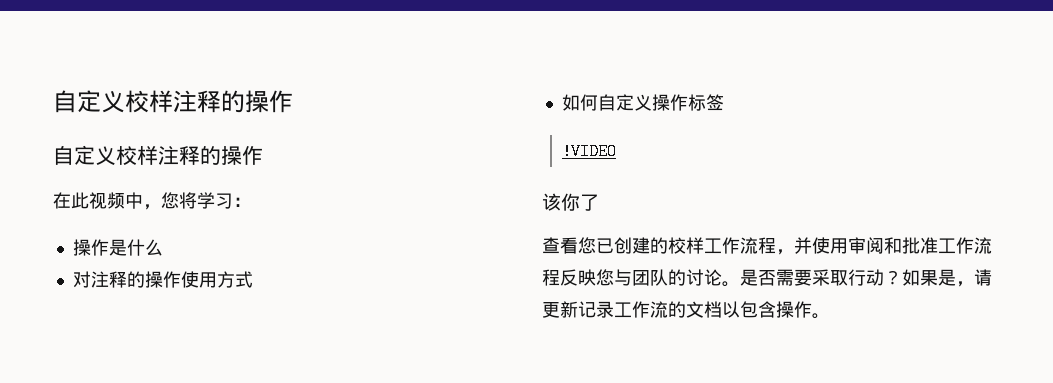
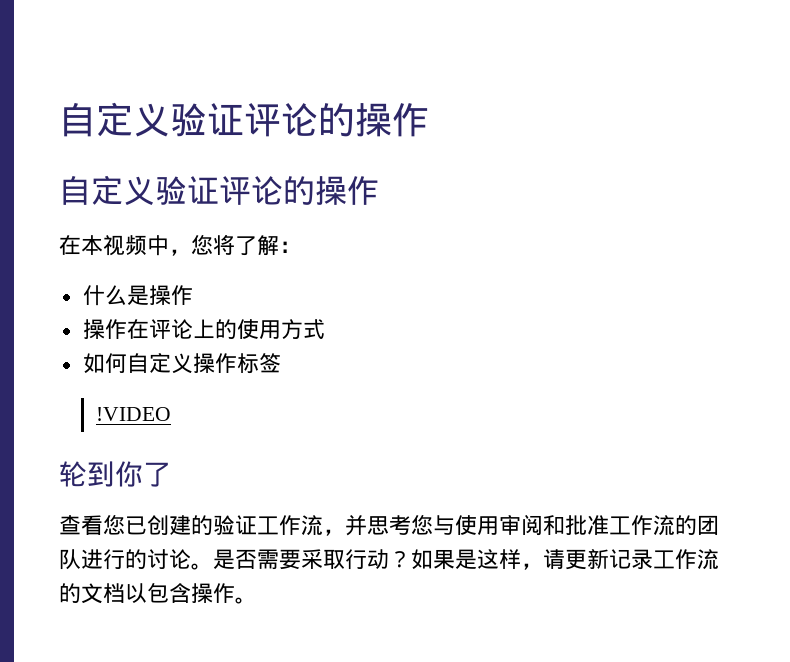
[53,90,221,113] 自定义校样注释 -> [59,102,318,137] 自定义验证评论
[116,146,200,165] 校样注释 -> [155,176,283,205] 验证评论
[71,192,89,209] 此 -> [81,235,103,255] 本
[197,192,233,209] 学习 -> [235,235,279,256] 了解
[72,239,163,256] [72,271,181,288] // 操作是什么 // 对注释的操作 -> [82,285,193,306] [82,319,237,339] // 什么是操作 // 操作在评论上的
[542,193,561,211] 该 -> [59,461,115,487] 轮到
[668,237,812,255] 校样工作流程，并 -> [213,514,455,536] 验证工作流，并思考您与
[542,269,668,286] 程反映您与团队 -> [675,515,719,535] [59,549,125,570] 的团队进行
(956, 277) none -> [477,549,521,569] 这样

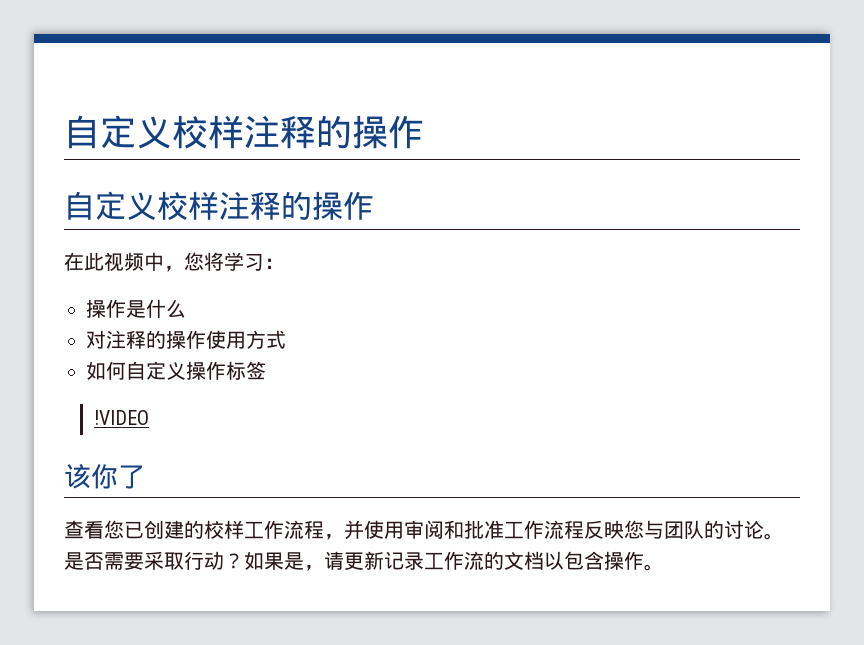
[59,102,318,137] 自定义验证评论 -> [64,115,316,149] 自定义校样注释
[155,176,283,205] 验证评论 -> [157,191,281,220] 校样注释
[81,235,103,255] 本 -> [84,252,104,271] 此
[235,235,279,256] 了解 -> [224,252,264,271] 学习
[82,285,193,306] [82,319,237,339] // 什么是操作 // 操作在评论上的 -> [86,299,186,318] [86,330,206,349] // 操作是什么 // 对注释的操作
[59,461,115,487] 轮到 -> [64,464,91,489] 该
[213,514,455,536] 验证工作流，并思考您与 -> [204,520,364,540] 校样工作流程，并
[675,515,719,535] [59,549,125,570] 的团队进行 -> [564,520,704,539] 程反映您与团队
[477,549,521,569] 这样 -> (304, 561) none

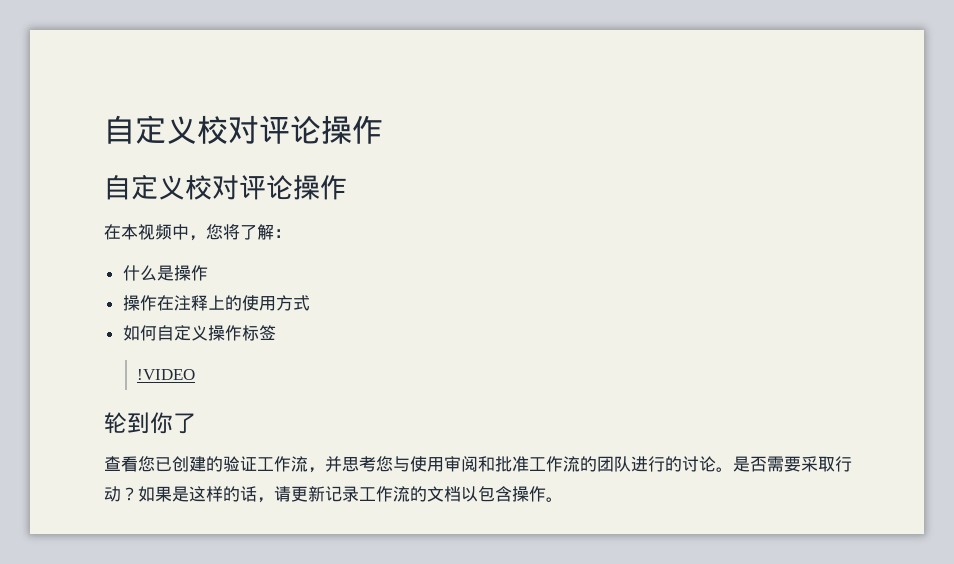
[64,115,352,149] 自定义校样注释的 -> [104,115,321,144] 自定义校对评论
[188,191,312,220] 样注释的 -> [212,175,293,200] 对评论
[84,252,104,271] 此 -> [121,224,138,240] 本
[224,252,264,271] 学习 -> [240,224,274,240] 了解
[86,299,186,318] [86,330,206,349] // 操作是什么 // 对注释的操作 -> [122,265,208,281] [122,295,242,311] // 什么是操作 // 操作在注释上的
[64,464,91,489] 该 -> [104,412,150,434] 轮到
[204,520,364,540] 校样工作流程，并 -> [223,456,410,473] 验证工作流，并思考您与
[564,520,704,539] 程反映您与团队 -> [580,456,665,472] 的团队进行
(304, 561) none -> [189,486,257,502] 这样的话

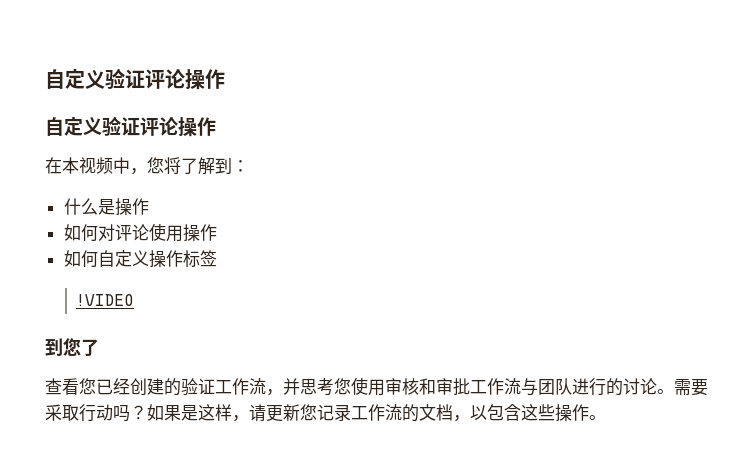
[104,115,259,144] 自定义校对 -> [45,68,145,89] 自定义验证
[185,175,239,200] 校对 -> [102,116,140,136] 验证
(274, 232) none -> [215,157,232,174] 到
[122,295,310,311] 操作在注释上的使用方式 -> [63,223,217,242] 如何对评论使用操作
[104,412,173,434] 轮到你 -> [45,338,81,356] 到您
(172, 464) none -> [113,378,130,395] 经
[393,456,597,472] 与使用审阅和批准工作流的 -> [351,377,538,396] 使用审核和审批工作流与
[733,456,767,472] 是否 -> (674, 391) none
(121, 494) none -> [113,404,130,422] 吗
[223,486,257,502] 的话 -> (232, 412) none
(325, 494) none -> [300,404,317,421] 您
[461,486,512,502] 以包含 -> [453,404,555,422] ，以包含这些

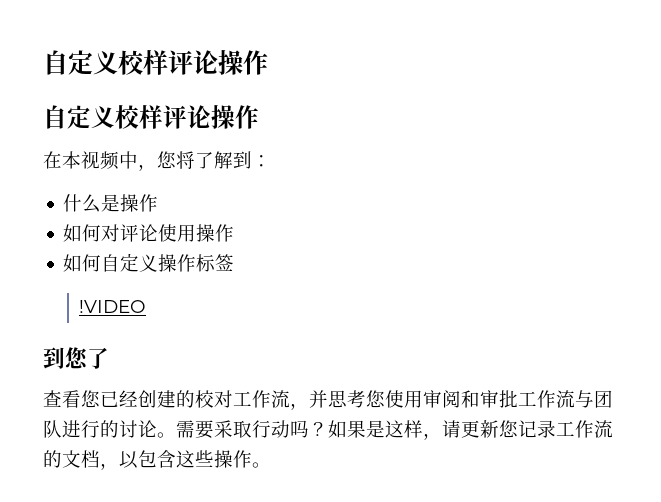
[45,68,145,89] 自定义验证 -> [43,50,168,75] 自定义校样
[102,116,140,136] 验证 -> [115,105,163,129] 校样
[181,378,215,396] 验证 -> [195,390,233,408] 校对
[402,378,419,395] 核 -> [442,390,461,408] 阅

